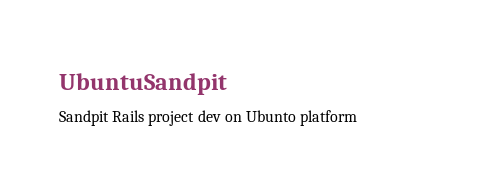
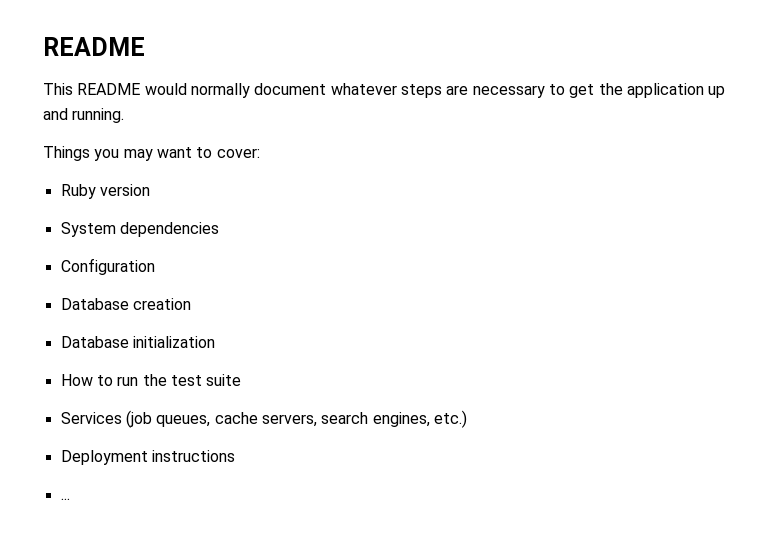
[59,73,227,95] [59,110,358,126] UbuntuSandpit // Sandpit Rails project dev on Ubunto platform -> [43,37,145,56] [43,83,726,98] [43,108,125,123] [43,146,260,161] [60,184,150,199] [60,222,219,237] [60,258,155,275] [60,298,191,310] [60,336,215,348] [60,374,242,386] [60,410,467,428] [60,450,235,465] [60,498,70,500] README // This README would normally document whatever steps are necessary to get the application up and running. // Things you may want to cover: // Ruby version // System dependencies // Configuration // Database creation // Database initialization // How to run the test suite // Services (job queues, cache servers, search engines, etc.) // Deployment instructions // ...

